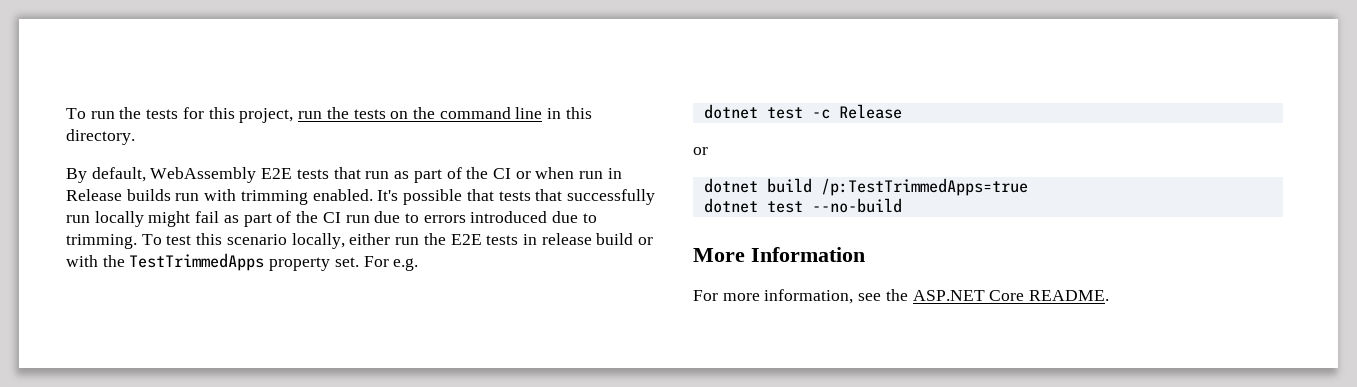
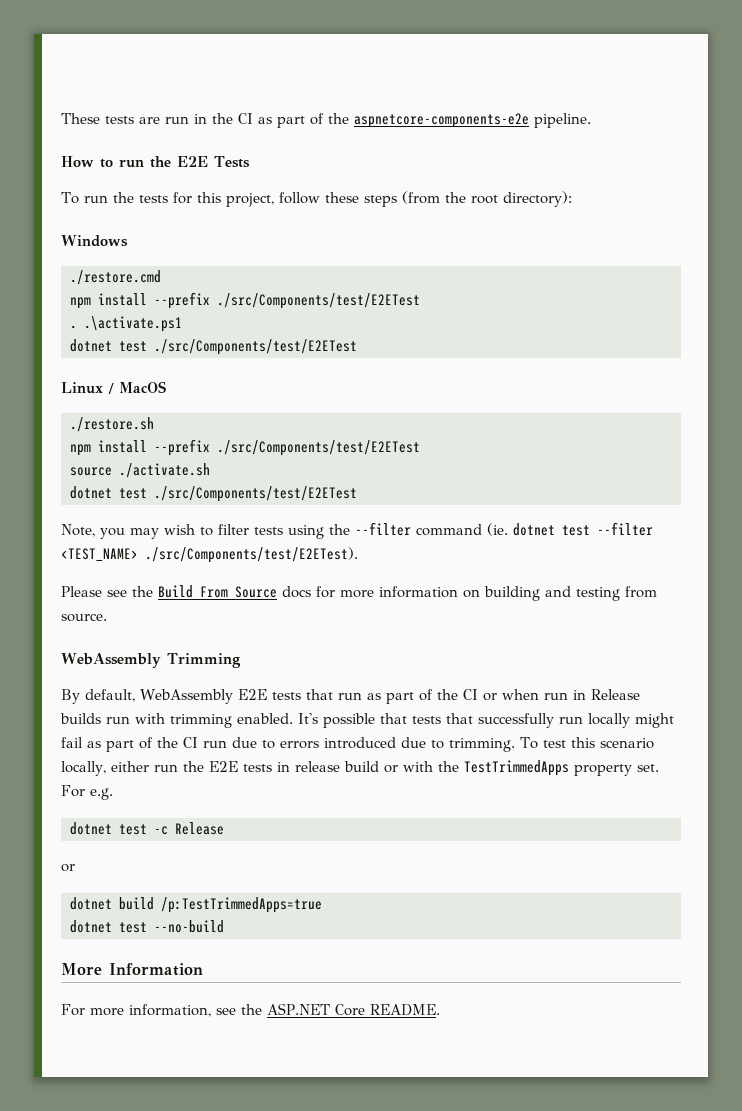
(66, 113) none -> [61,113,591,128] [61,156,250,168] These tests are run in the CI as part of the aspnetcore-components-e2e pipeline. // How to run the E2E Tests //
[298,107,592,119] [66,129,135,145] run the tests on the command line in this directory. -> [278,191,572,207] [61,235,128,247] [70,270,161,285] [70,292,420,309] [70,316,182,332] [70,339,357,355] [61,381,166,394] [70,417,154,432] [70,439,420,456] [70,463,210,478] [70,486,357,502] [61,522,653,539] [61,547,358,563] [61,585,657,601] [61,613,107,622] [61,653,241,668] follow these steps (from the root directory): // Windows // ./restore.cmd // npm install --prefix ./src/Components/test/E2ETest // . .\activate.ps1 // dotnet test ./src/Components/test/E2ETest // Linux / MacOS // ./restore.sh // npm install --prefix ./src/Components/test/E2ETest // source ./activate.sh // dotnet test ./src/Components/test/E2ETest // Note, you may wish to filter tests using the --filter command (ie. dotnet test --filter <TEST_NAME> ./src/Components/test/E2ETest). // Please see the Build From Source docs for more information on building and testing from source. // WebAssembly Trimming

